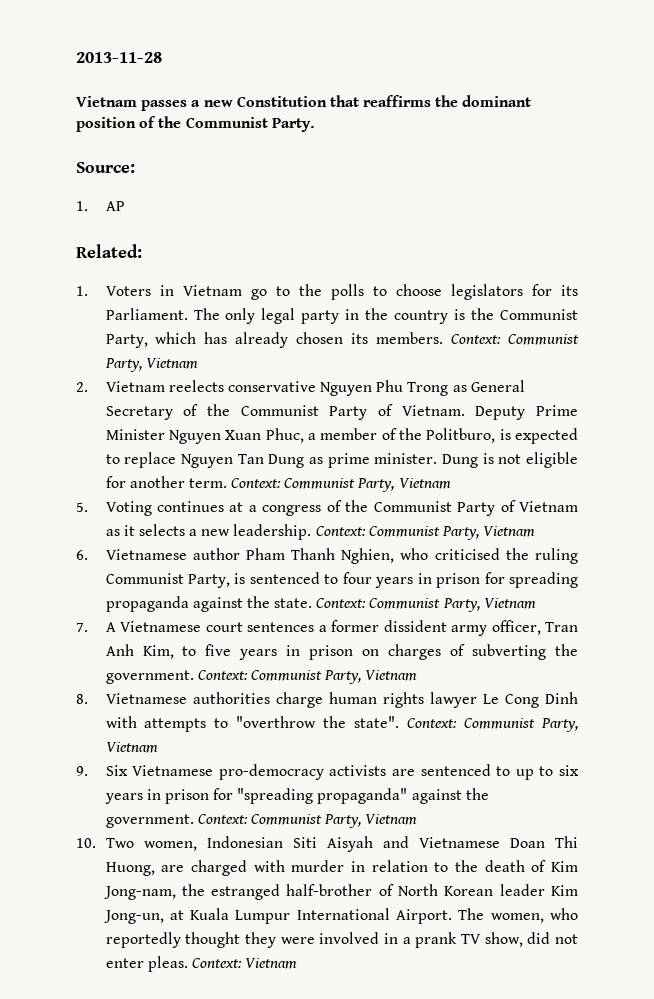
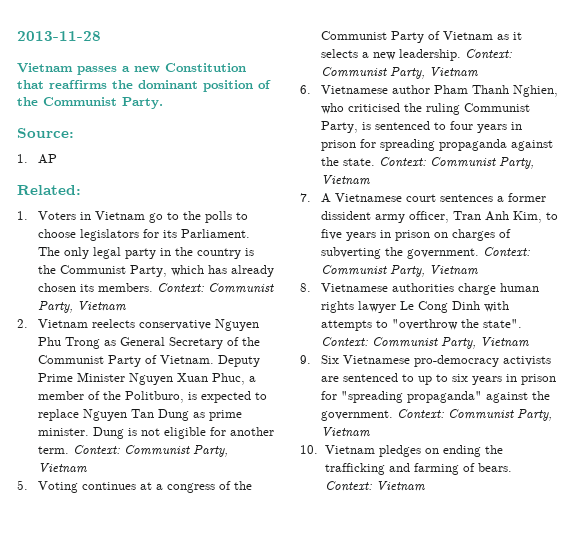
[105,836,578,852] [105,860,578,876] [103,884,578,900] [103,908,578,924] [105,932,578,948] [105,956,188,972] Two women, Indonesian Siti Aisyah and Vietnamese Doan Thi Huong, are charged with murder in relation to the death of Kim Jong-nam, the estranged half-brother of North Korean leader Kim Jong-un, at Kuala Lumpur International Airport. The women, who reportedly thought they were involved in a prank TV show, did not enter pleas. -> [324,445,503,457] [324,463,512,475] Vietnam pledges on ending the trafficking and farming of bears.

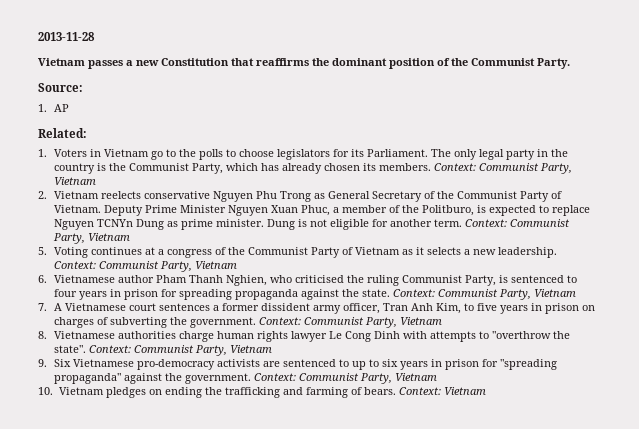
[130,409,154,418] Tan -> [97,219,134,227] TCNYn

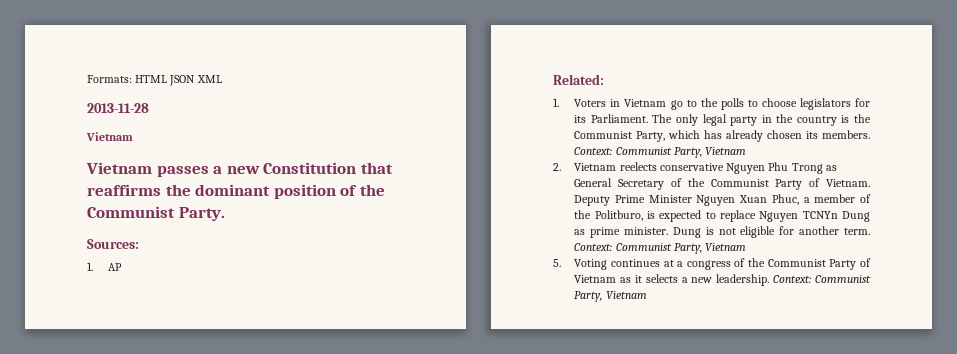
(38, 36) none -> [87,75,222,86] Formats: HTML JSON XML //
(85, 62) none -> [86,162,152,174] // Vietnam
[38,83,83,92] Source: -> [87,239,139,249] Sources:
[38,275,578,286] [54,289,577,300] [38,303,596,314] [54,317,443,328] [38,331,571,342] [54,345,273,356] [38,359,558,370] [54,373,438,384] [38,387,486,398] // 6. Vietnamese author Pham Thanh Nghien, who criticised the ruling Communist Party, is sentenced to four years in prison for spreading propaganda against the state. Context: Communist Party, Vietnam // 7. A Vietnamese court sentences a former dissident army officer, Tran Anh Kim, to five years in prison on charges of subverting the government. Context: Communist Party, Vietnam // 8. Vietnamese authorities charge human rights lawyer Le Cong Dinh with attempts to "overthrow the state". Context: Communist Party, Vietnam // 9. Six Vietnamese pro-democracy activists are sentenced to up to six years in prison for "spreading propaganda" against the government. Context: Communist Party, Vietnam // 10. Vietnam pledges on ending the trafficking and farming of bears. Context: Vietnam -> (647, 295) none

